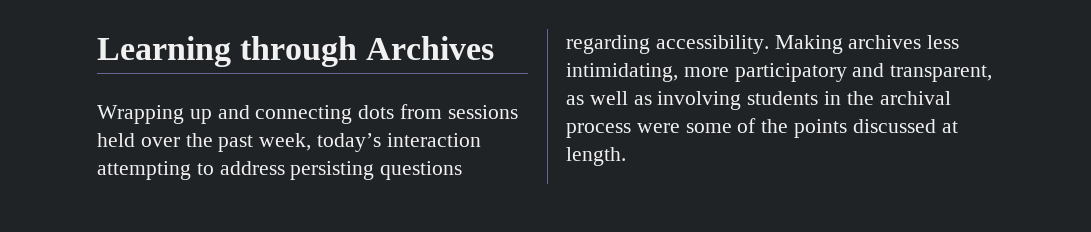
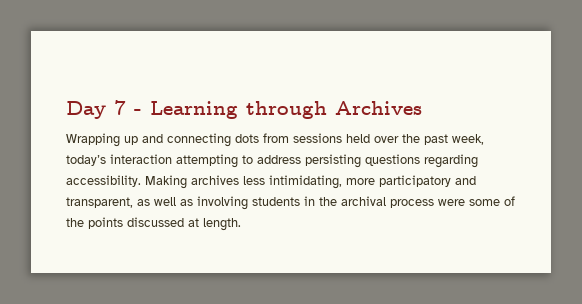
(97, 51) none -> [66,100,142,119] Day 7 -

